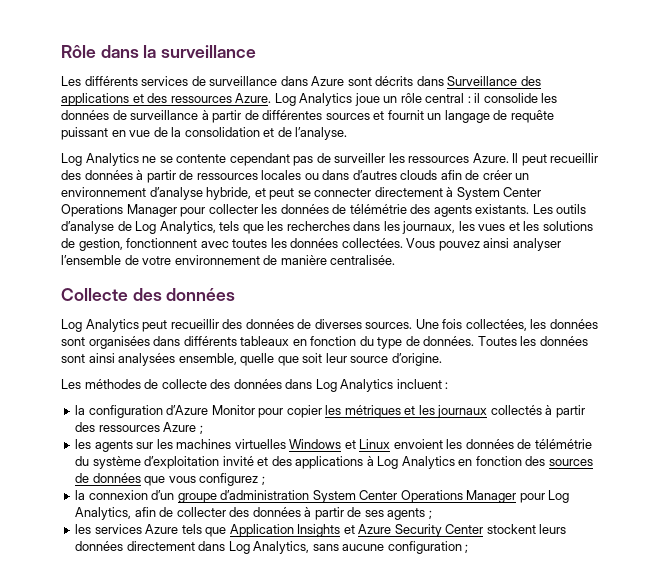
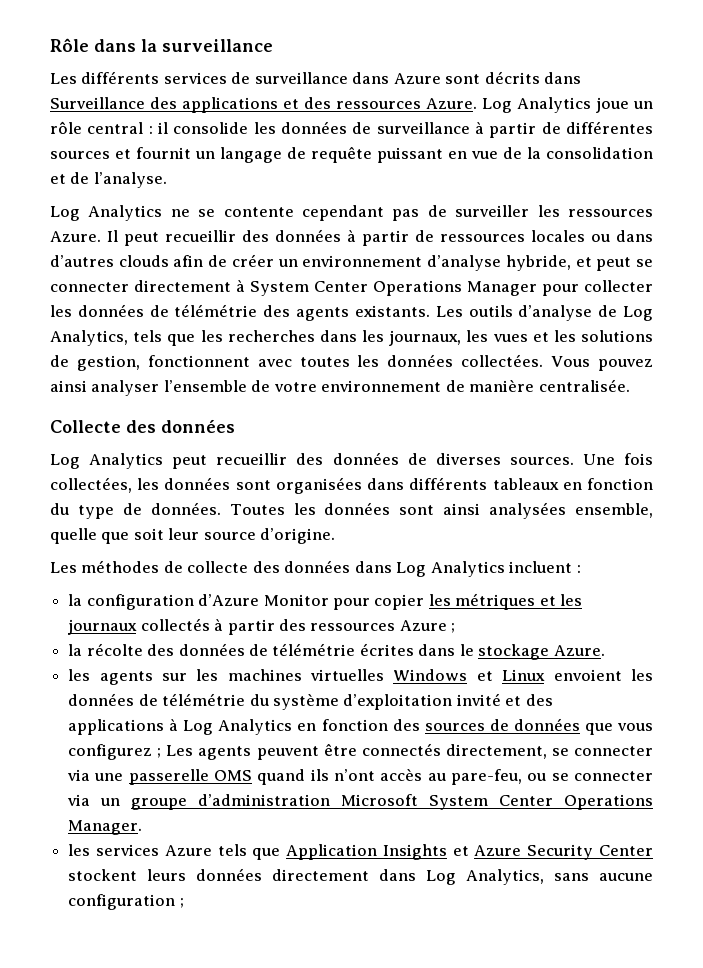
(203, 429) none -> [68,643,605,660] // la récolte des données de télémétrie écrites dans le stockage Azure.
[75,490,175,500] // la connexion d’un -> [166,743,653,760] [67,768,653,785] [67,794,121,806] Les agents peuvent être connectés directement, se connecter via une passerelle OMS quand ils n’ont accès au pare-feu, ou se connecter via un
[312,490,570,503] [75,507,432,520] System Center Operations Manager pour Log Analytics, afin de collecter des données à partir de ses agents ; -> [341,794,654,810] [68,820,143,835] Microsoft System Center Operations Manager.

